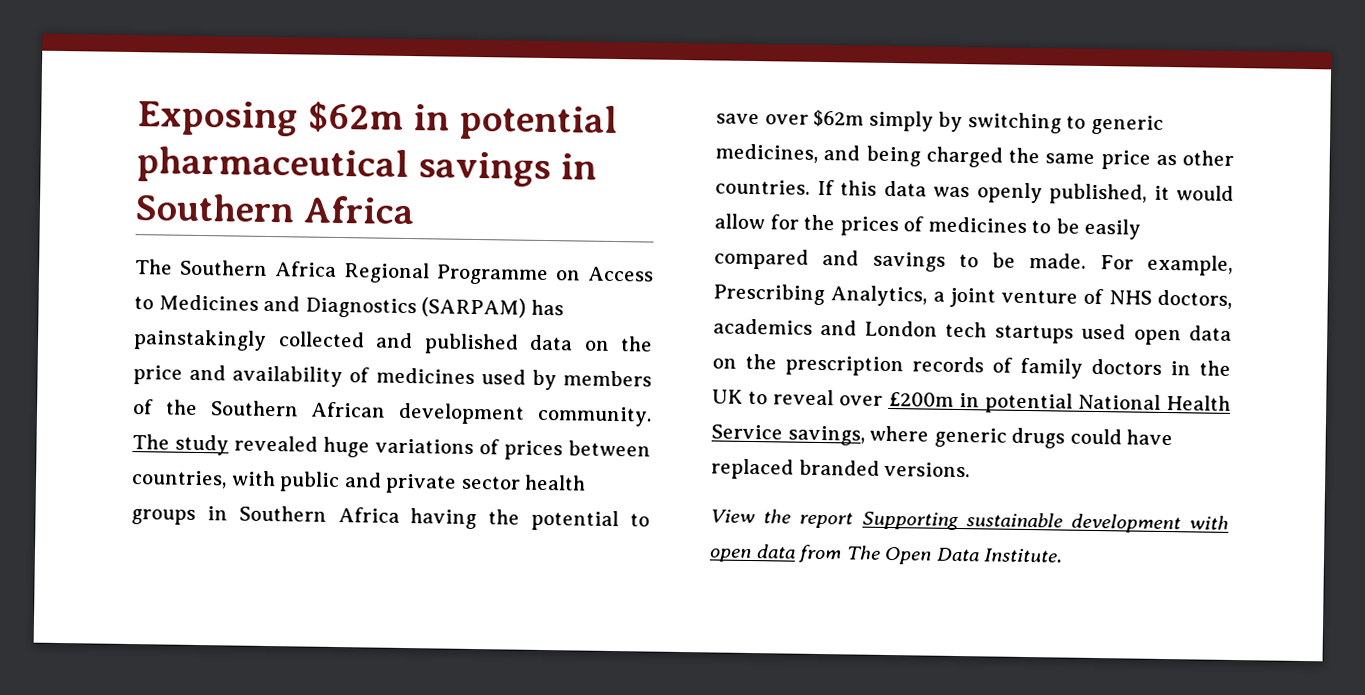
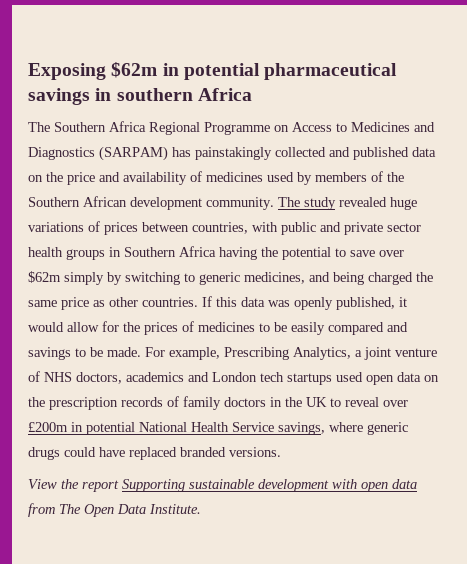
[135,193,295,223] Southern -> [116,88,193,101] southern

